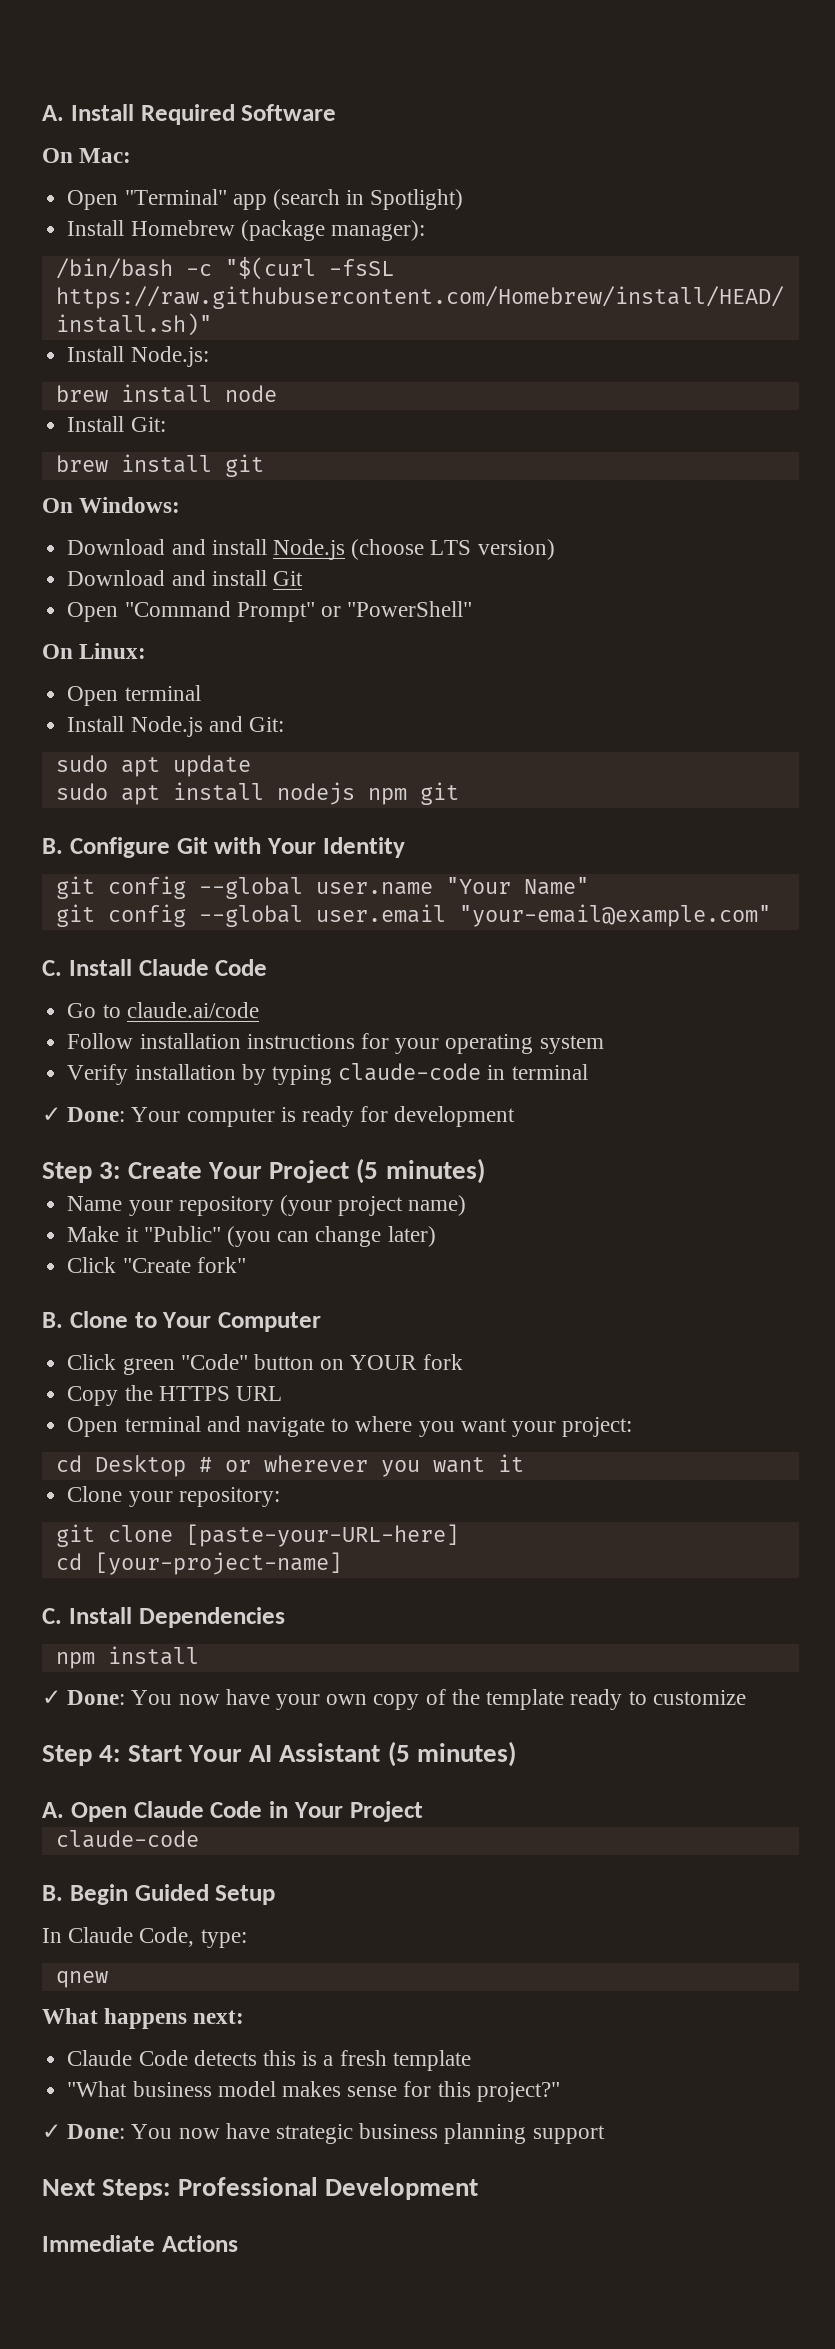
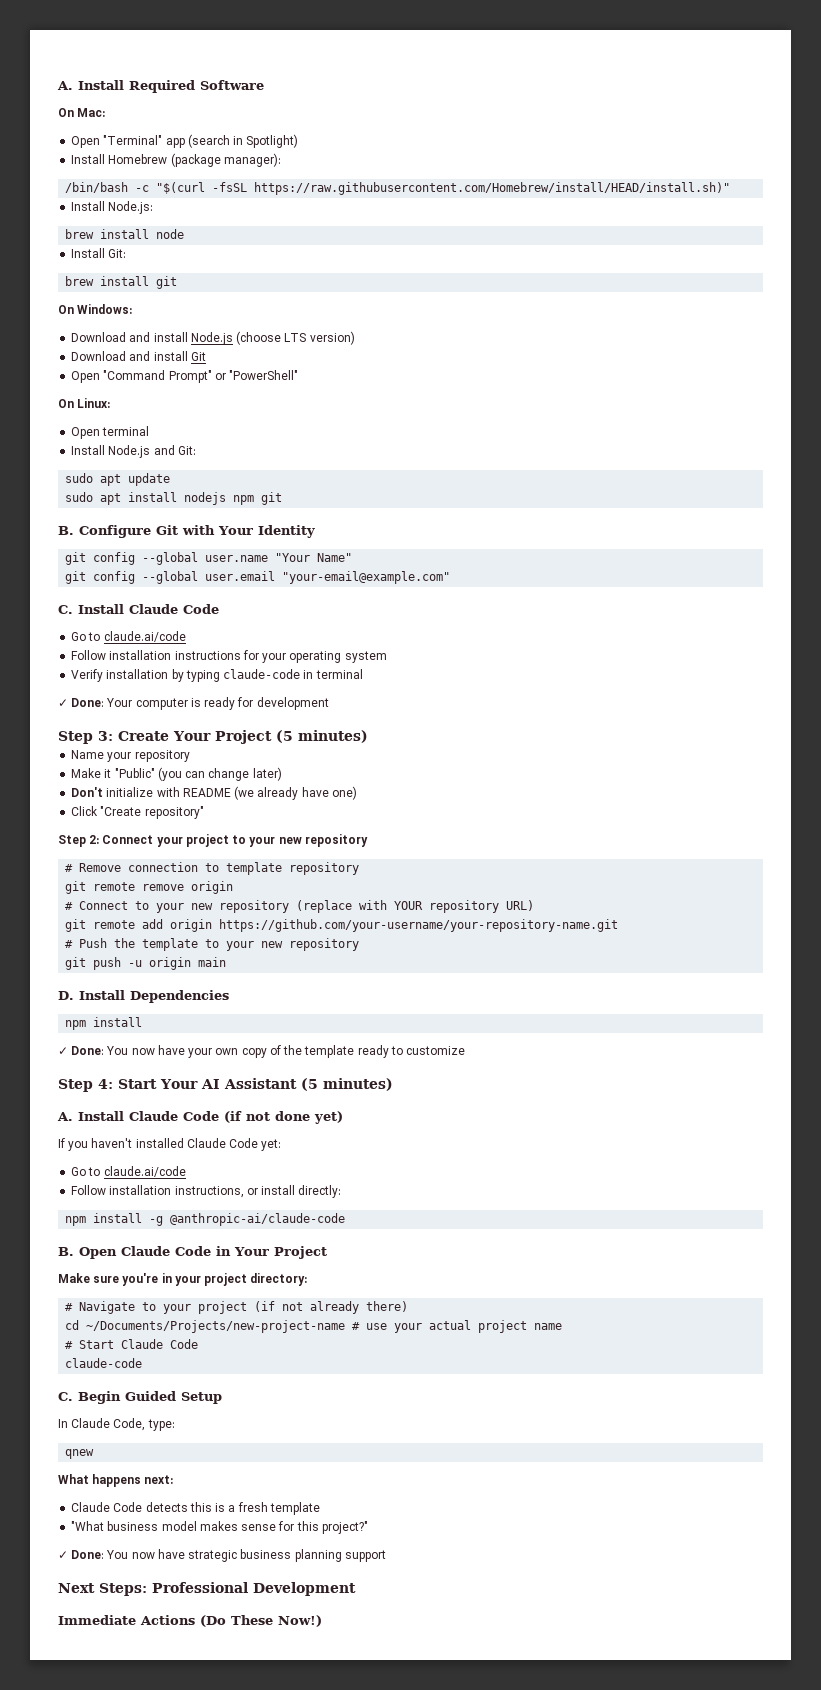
[279,1195,467,1216] (your project name) -> (190, 756) none
[67,1257,246,1273] [42,1311,321,1332] [67,1354,463,1375] [67,1385,282,1406] [67,1416,633,1437] [55,1454,524,1477] [67,1486,280,1507] [55,1524,459,1547] [55,1552,342,1575] [42,1608,62,1624] Click "Create fork" // B. Clone to Your Computer // Click green "Code" button on YOUR fork // Copy the HTTPS URL // Open terminal and navigate to where you want your project: // cd Desktop # or wherever you want it // Clone your repository: // git clone [paste-your-URL-here] // cd [your-project-name] // C. -> [71,786,357,800] [71,806,204,819] [58,834,368,847] [65,862,360,875] [65,881,234,894] [65,900,535,913] [65,919,619,932] [65,938,360,951] [65,957,227,970] [58,991,74,1000] Don't initialize with README (we already have one) // Click "Create repository" // Step 2: Connect your project to your new repository // # Remove connection to template repository // git remote remove origin // # Connect to your new repository (replace with YOUR repository URL) // git remote add origin https://github.com/your-username/your-repository-name.git // # Push the template to your new repository // git push -u origin main // D.
(64, 1810) none -> [78,1111,343,1124] [58,1138,282,1151] [71,1166,186,1177] [71,1185,342,1198] [65,1213,346,1226] [58,1247,74,1256] Install Claude Code (if not done yet) // If you haven't installed Claude Code yet: // Go to claude.ai/code // Follow installation instructions, or install directly: // npm install -g @anthropic-ai/claude-code // B.
(423, 1811) none -> [58,1273,308,1286] [65,1301,409,1314] [65,1320,563,1333] [65,1339,199,1349] // Make sure you're in your project directory: // # Navigate to your project (if not already there) // cd ~/Documents/Projects/new-project-name # use your actual project name // # Start Claude Code
[42,1885,63,1901] B. -> [58,1392,73,1401] C.
(238, 2243) none -> [200,1615,322,1627] (Do These Now!)

